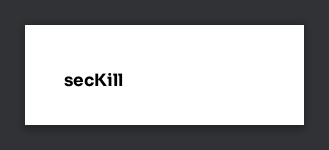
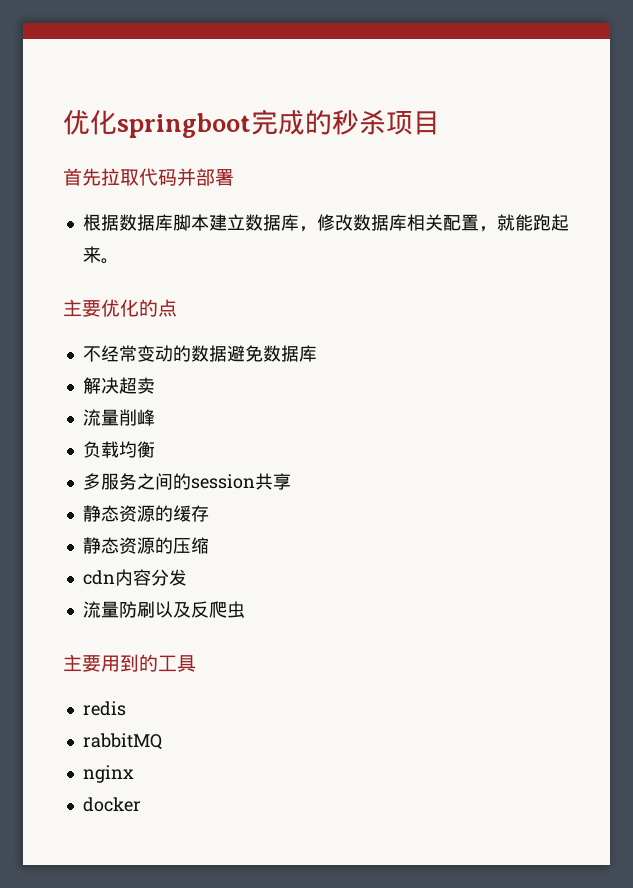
[64,72,123,87] secKill -> [63,109,440,138] [63,168,234,186] [82,214,569,232] [82,246,119,264] [63,299,177,317] [82,345,317,362] [82,377,155,394] [82,409,155,426] [82,441,155,458] [82,473,291,490] [82,505,209,522] [82,537,209,554] [82,569,187,586] [82,601,245,618] [63,654,196,672] [82,701,126,716] [82,733,162,750] [82,765,134,783] [82,797,141,812] 优化springboot完成的秒杀项目 // 首先拉取代码并部署 // 根据数据库脚本建立数据库，修改数据库相关配置，就能跑起来。 // 主要优化的点 // 不经常变动的数据避免数据库 // 解决超卖 // 流量削峰 // 负载均衡 // 多服务之间的session共享 // 静态资源的缓存 // 静态资源的压缩 // cdn内容分发 // 流量防刷以及反爬虫 // 主要用到的工具 // redis // rabbitMQ // nginx // docker

